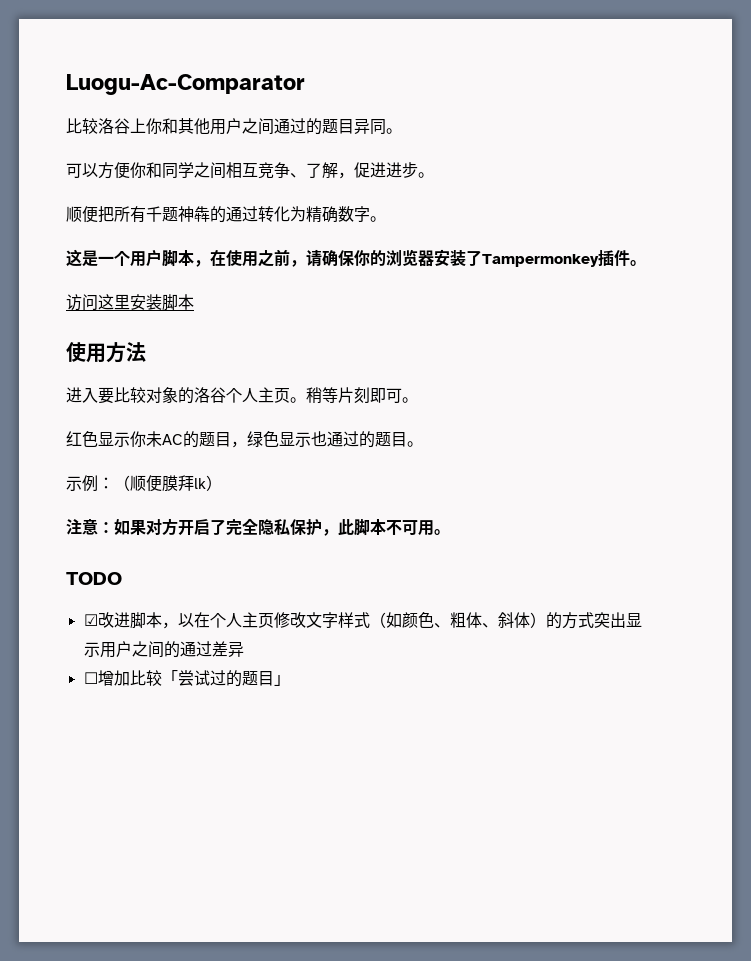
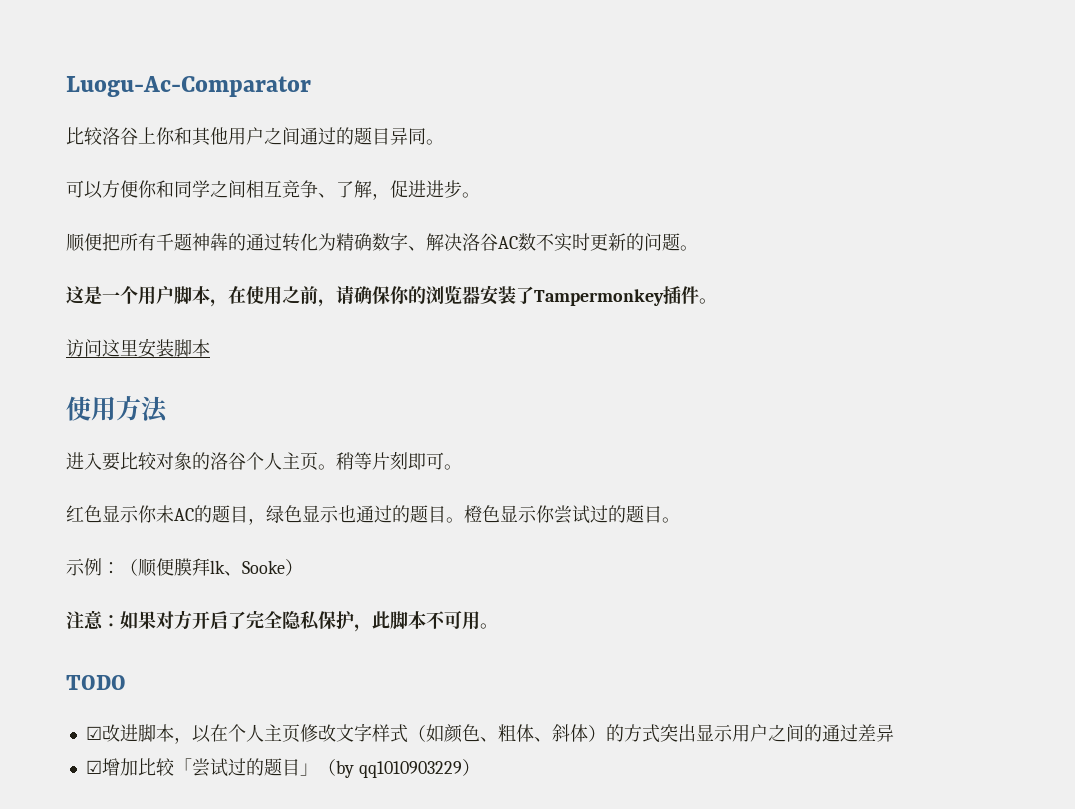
(370, 214) none -> [408,233,680,252] 、解决洛谷AC数不实时更新的问题
(423, 444) none -> [464,505,680,524] 橙色显示你尝试过的题目。
(206, 483) none -> [224,560,285,576] 、Sooke
[83,672,98,684] ☐ -> [85,760,102,774] ☑
(290, 680) none -> [317,759,480,778] （by qq1010903229）

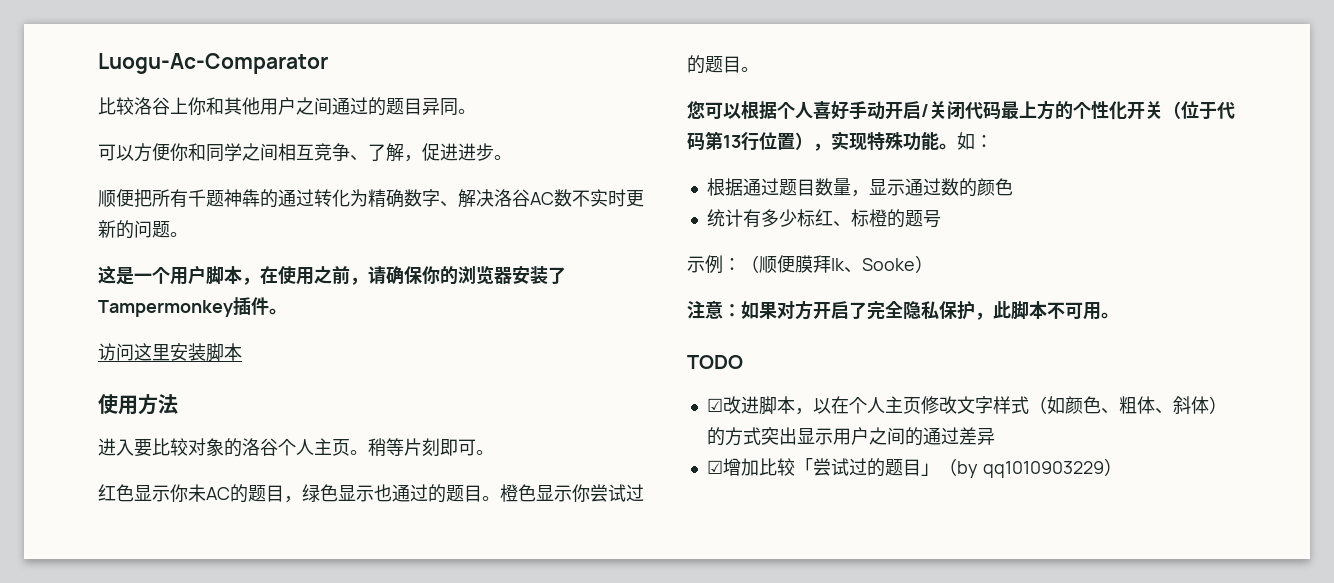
(680, 520) none -> [687,100,1235,120] [687,131,993,151] [706,178,1013,197] [706,209,941,228] // 您可以根据个人喜好手动开启/关闭代码最上方的个性化开关（位于代码第13行位置），实现特殊功能。如： // 根据通过题目数量，显示通过数的颜色 // 统计有多少标红、标橙的题号

